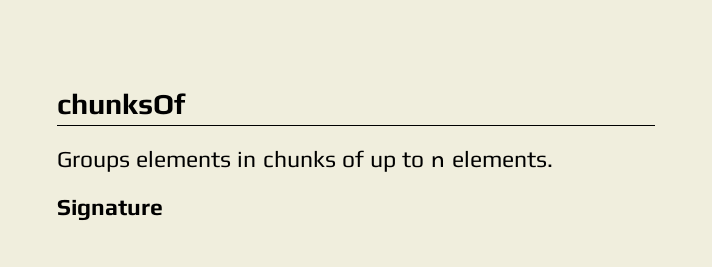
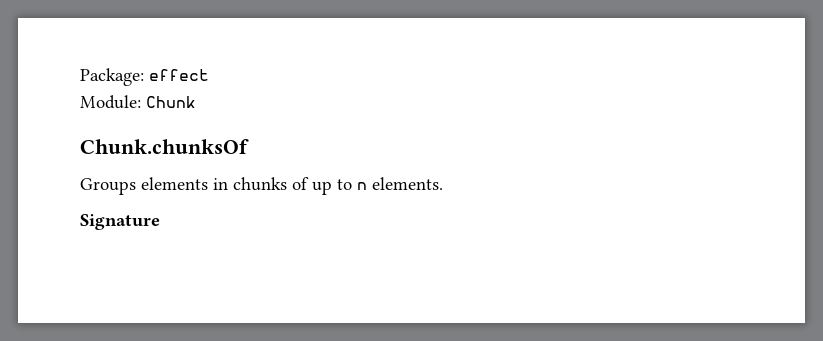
[57,93,186,115] chunksOf -> [80,68,209,86] [80,95,196,109] [80,139,249,154] Package: effect // Module: Chunk // Chunk.chunksOf

